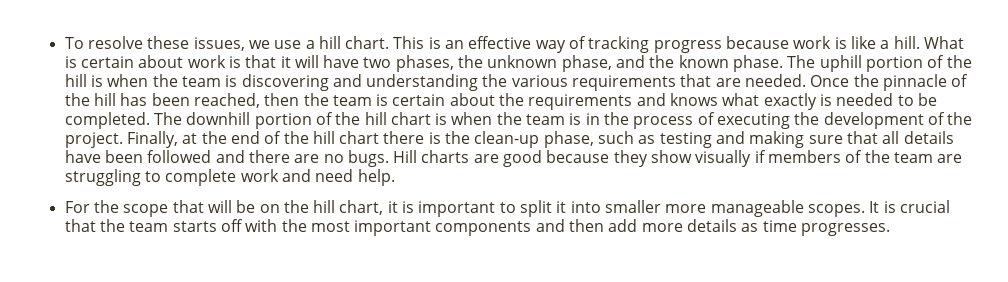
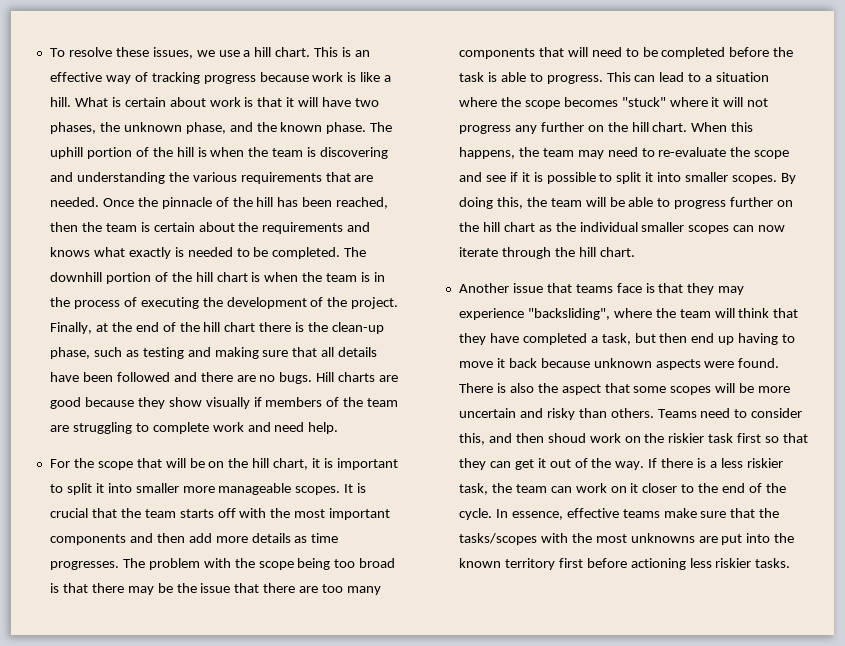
(891, 229) none -> [122,558,396,570] [49,583,382,595] [458,47,794,59] [458,72,770,84] [458,97,769,109] [458,122,754,134] [458,147,790,159] [458,172,796,184] [458,197,794,209] [458,222,786,234] [458,247,635,259] [458,283,745,295] [458,308,799,320] [458,333,796,345] [458,358,780,370] [458,383,791,395] [458,408,803,420] [458,433,809,445] [458,458,783,470] [458,483,786,495] [458,508,780,520] [458,533,795,545] [458,558,791,570] The problem with the scope being too broad is that there may be the issue that there are too many components that will need to be completed before the task is able to progress. This can lead to a situation where the scope becomes "stuck" where it will not progress any further on the hill chart. When this happens, the team may need to re-evaluate the scope and see if it is possible to split it into smaller scopes. By doing this, the team will be able to progress further on the hill chart as the individual smaller scopes can now iterate through the hill chart. // Another issue that teams face is that they may experience "backsliding", where the team will think that they have completed a task, but then end up having to move it back because unknown aspects were found. There is also the aspect that some scopes will be more uncertain and risky than others. Teams need to consider this, and then shoud work on the riskier task first so that they can get it out of the way. If there is a less riskier task, the team can work on it closer to the end of the cycle. In essence, effective teams make sure that the tasks/scopes with the most unknowns are put into the known territory first before actioning less riskier tasks.

